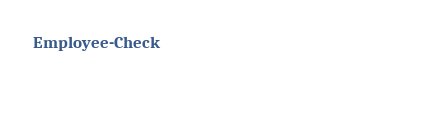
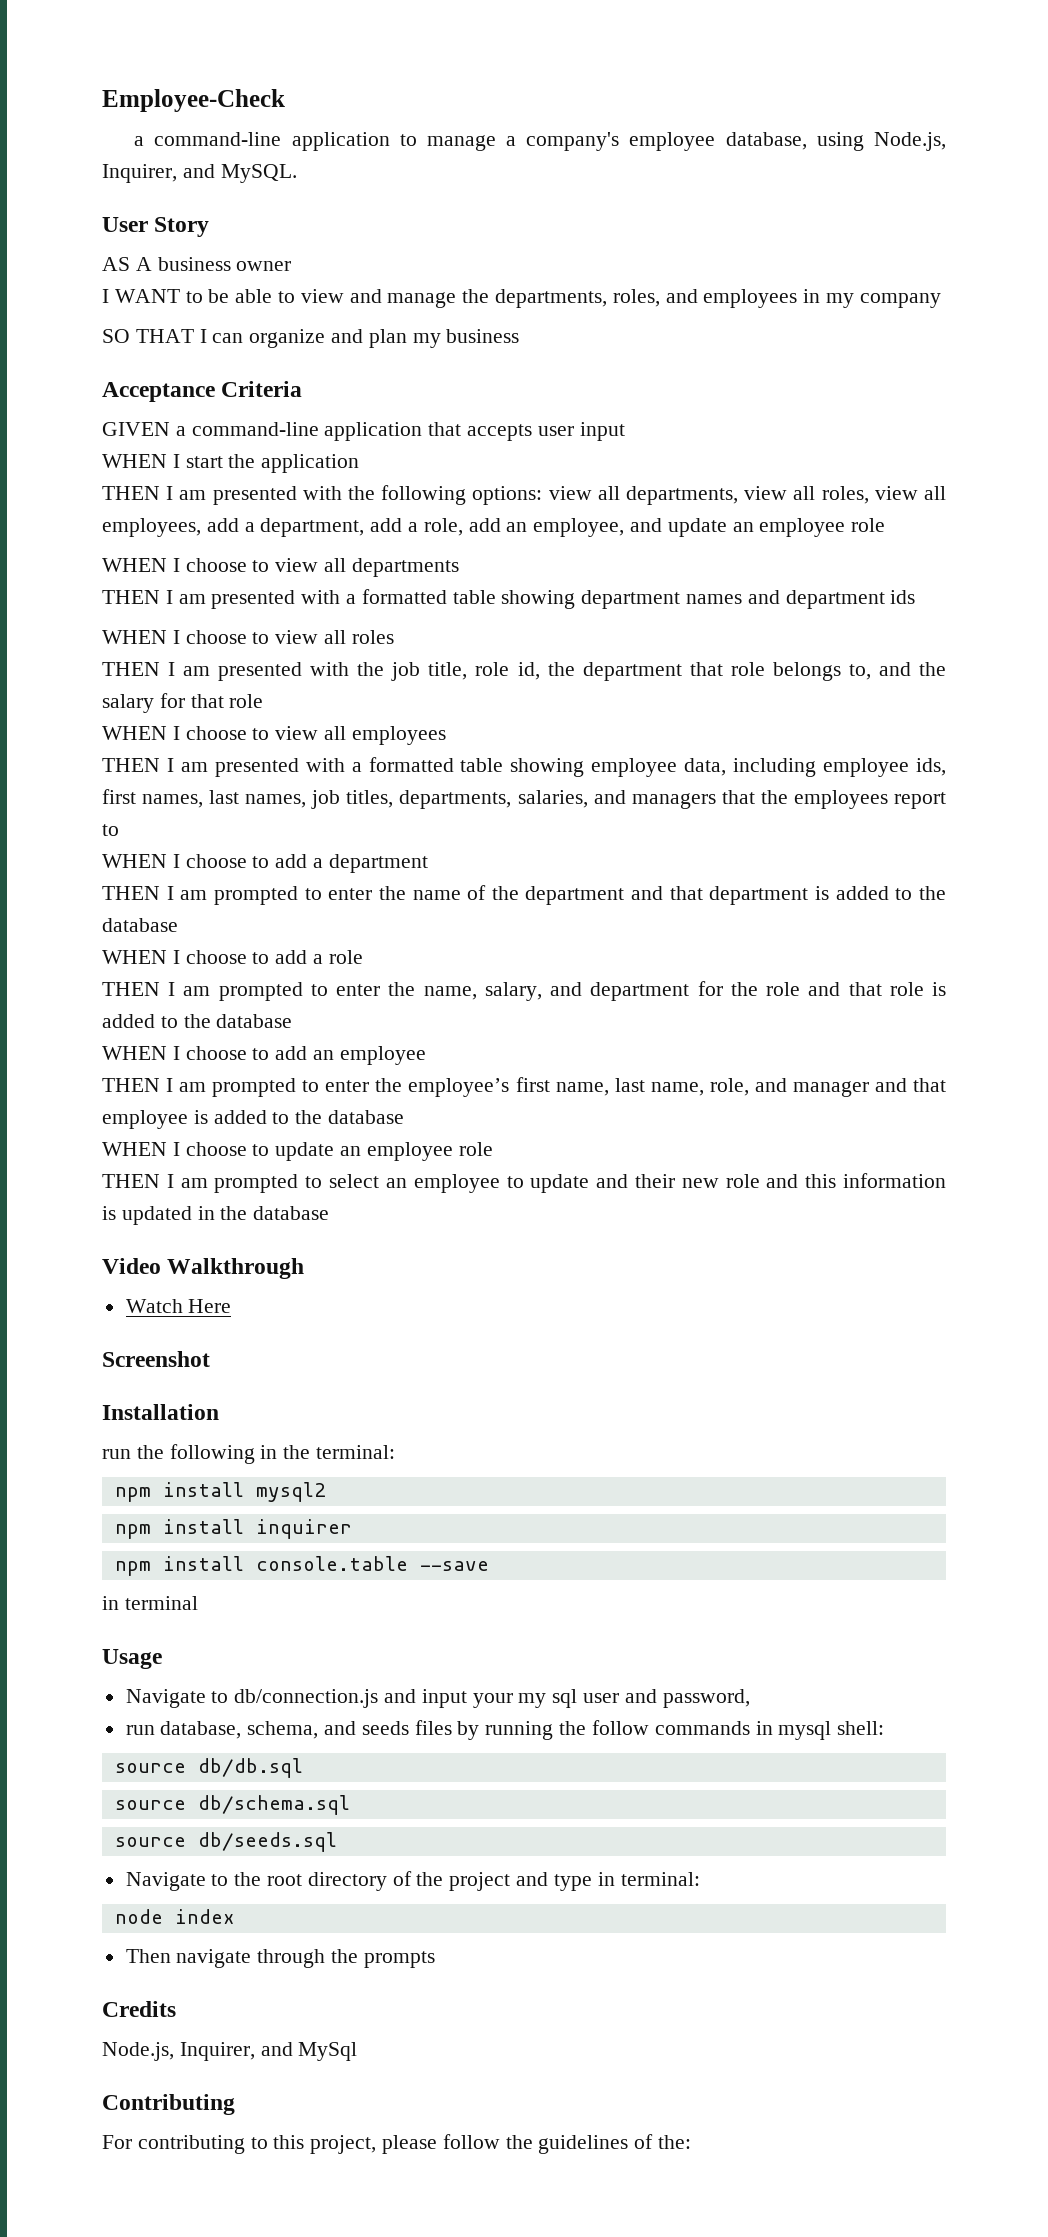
(161, 43) none -> [134,132,946,151] [102,164,297,183] [102,217,210,237] [102,257,292,271] [102,289,941,308] [102,329,520,348] [102,381,303,402] [102,422,625,441] [102,454,360,473] [102,485,947,505] [102,518,886,537] [102,558,459,577] [102,589,916,609] [102,630,394,644] [102,662,946,681] [102,693,264,713] [102,726,446,745] [102,757,946,777] [102,789,947,809] [102,824,119,836] [102,854,428,873] [102,885,946,905] [102,918,178,932] [102,950,363,964] [102,981,947,1001] [102,1014,293,1028] [102,1046,426,1065] [102,1077,946,1097] [102,1110,405,1129] [102,1142,493,1161] [102,1173,946,1193] [102,1206,330,1225] [102,1258,305,1279] [125,1299,232,1313] [102,1351,210,1367] [102,1404,219,1420] [102,1444,396,1464] [114,1482,326,1502] [114,1519,352,1539] [114,1556,489,1576] [102,1596,198,1610] [102,1649,162,1669] [125,1689,750,1708] [125,1720,885,1740] [114,1758,303,1778] [114,1795,350,1815] [114,1832,337,1852] [125,1871,700,1891] [114,1909,235,1924] [125,1949,435,1968] [102,2001,176,2017] [102,2042,358,2061] [102,2094,235,2115] [102,2134,692,2154] // a command-line application to manage a company's employee database, using Node.js, Inquirer, and MySQL. // User Story // AS A business owner // I WANT to be able to view and manage the departments, roles, and employees in my company // SO THAT I can organize and plan my business // Acceptance Criteria // GIVEN a command-line application that accepts user input // WHEN I start the application // THEN I am presented with the following options: view all departments, view all roles, view all employees, add a department, add a role, add an employee, and update an employee role // WHEN I choose to view all departments // THEN I am presented with a formatted table showing department names and department ids // WHEN I choose to view all roles // THEN I am presented with the job title, role id, the department that role belongs to, and the salary for that role // WHEN I choose to view all employees // THEN I am presented with a formatted table showing employee data, including employee ids, first names, last names, job titles, departments, salaries, and managers that the employees report to // WHEN I choose to add a department // THEN I am prompted to enter the name of the department and that department is added to the database // WHEN I choose to add a role // THEN I am prompted to enter the name, salary, and department for the role and that role is added to the database // WHEN I choose to add an employee // THEN I am prompted to enter the employee’s first name, last name, role, and manager and that employee is added to the database // WHEN I choose to update an employee role // THEN I am prompted to select an employee to update and their new role and this information is updated in the database // Video Walkthrough // Watch Here // Screenshot // Installation // run the following in the terminal: // npm install mysql2 // npm install inquirer // npm install console.table --save // in terminal // Usage // Navigate to db/connection.js and input your my sql user and password, // run database, schema, and seeds files by running the follow commands in mysql shell: // source db/db.sql // source db/schema.sql // source db/seeds.sql // Navigate to the root directory of the project and type in terminal: // node index // Then navigate through the prompts // Credits // Node.js, Inquirer, and MySql // Contributing // For contributing to this project, please follow the guidelines of the:

